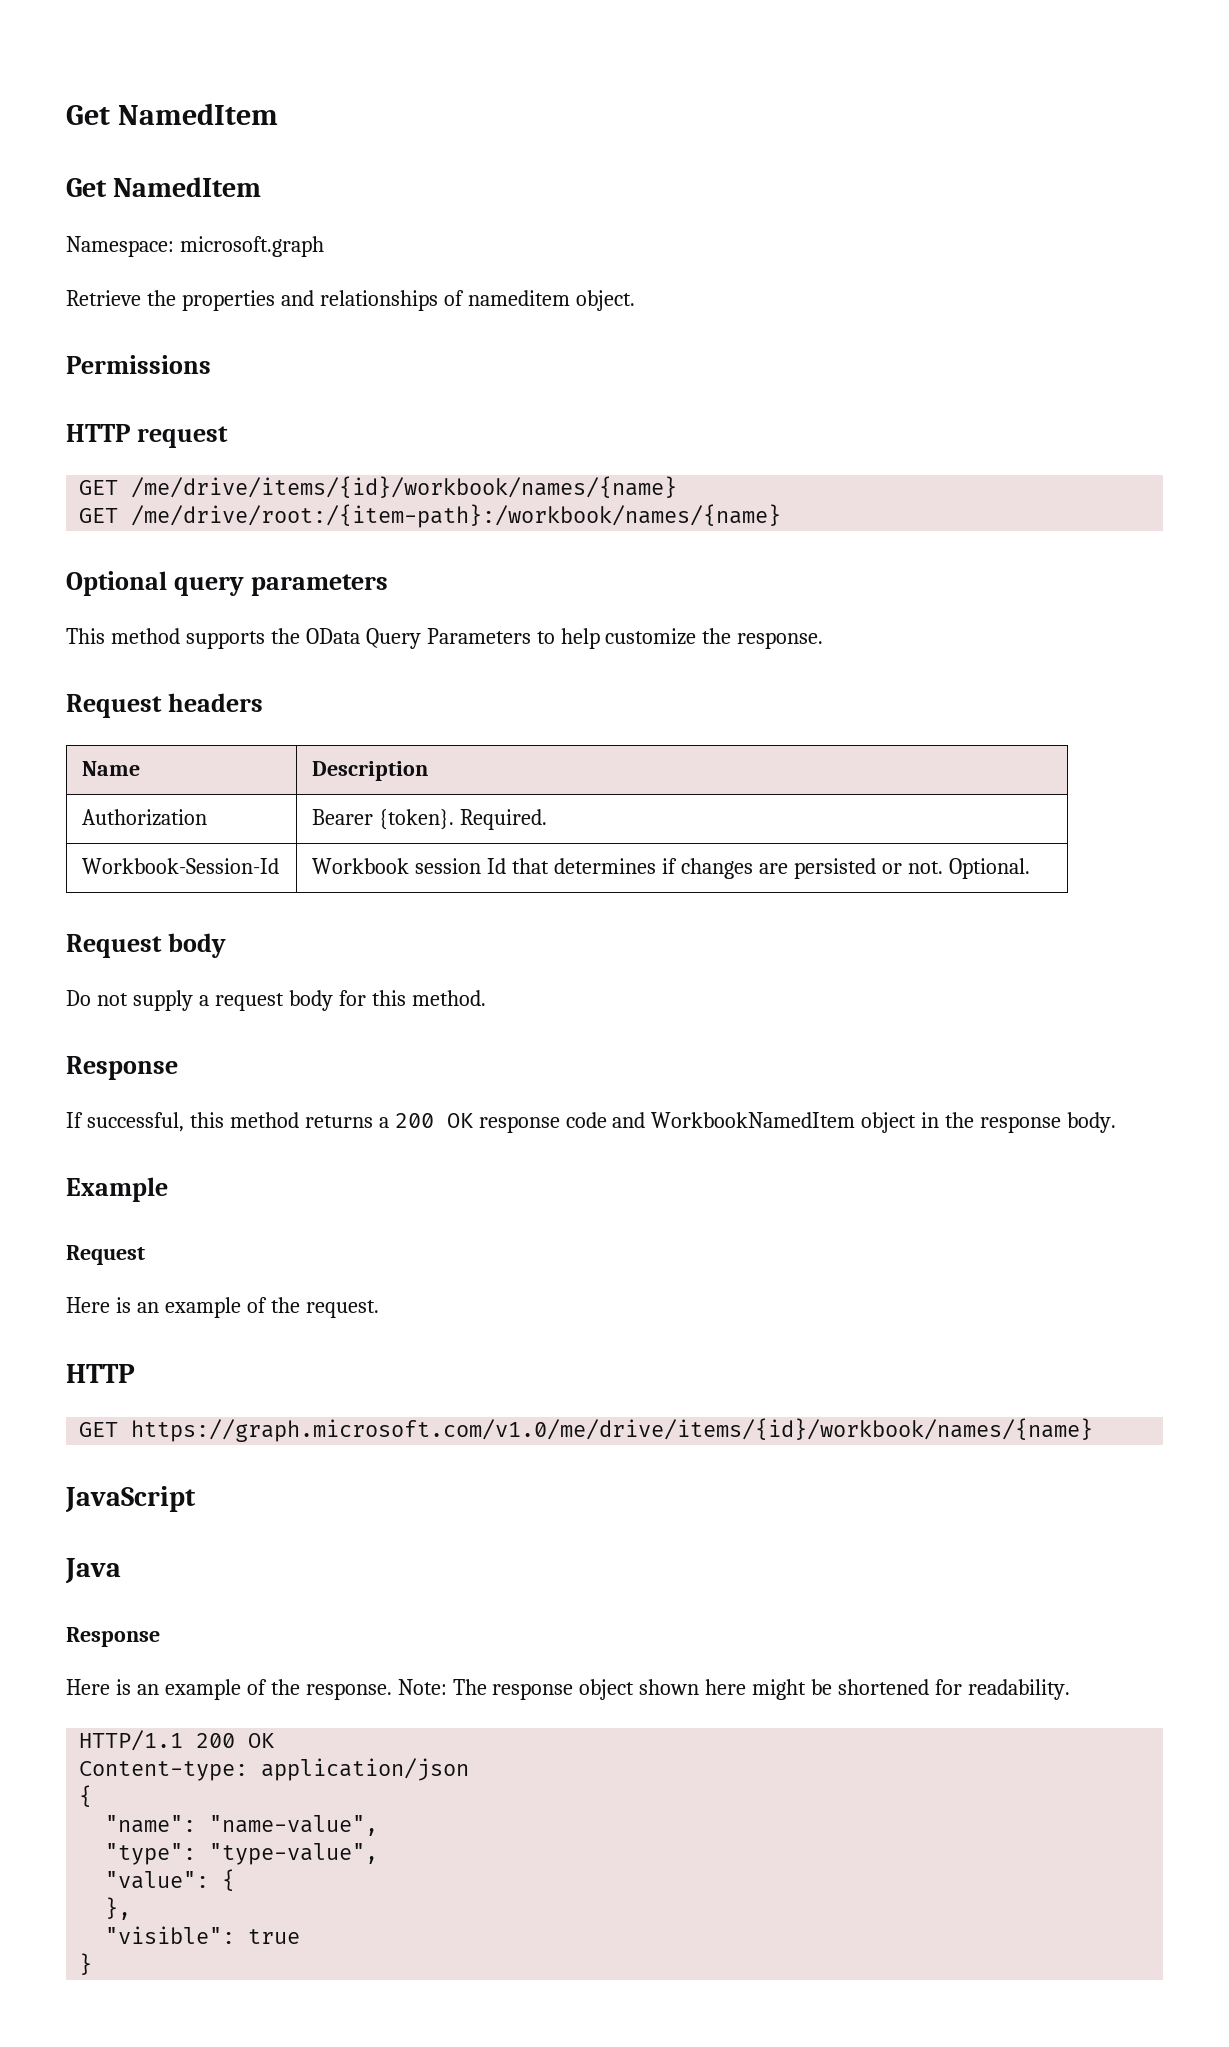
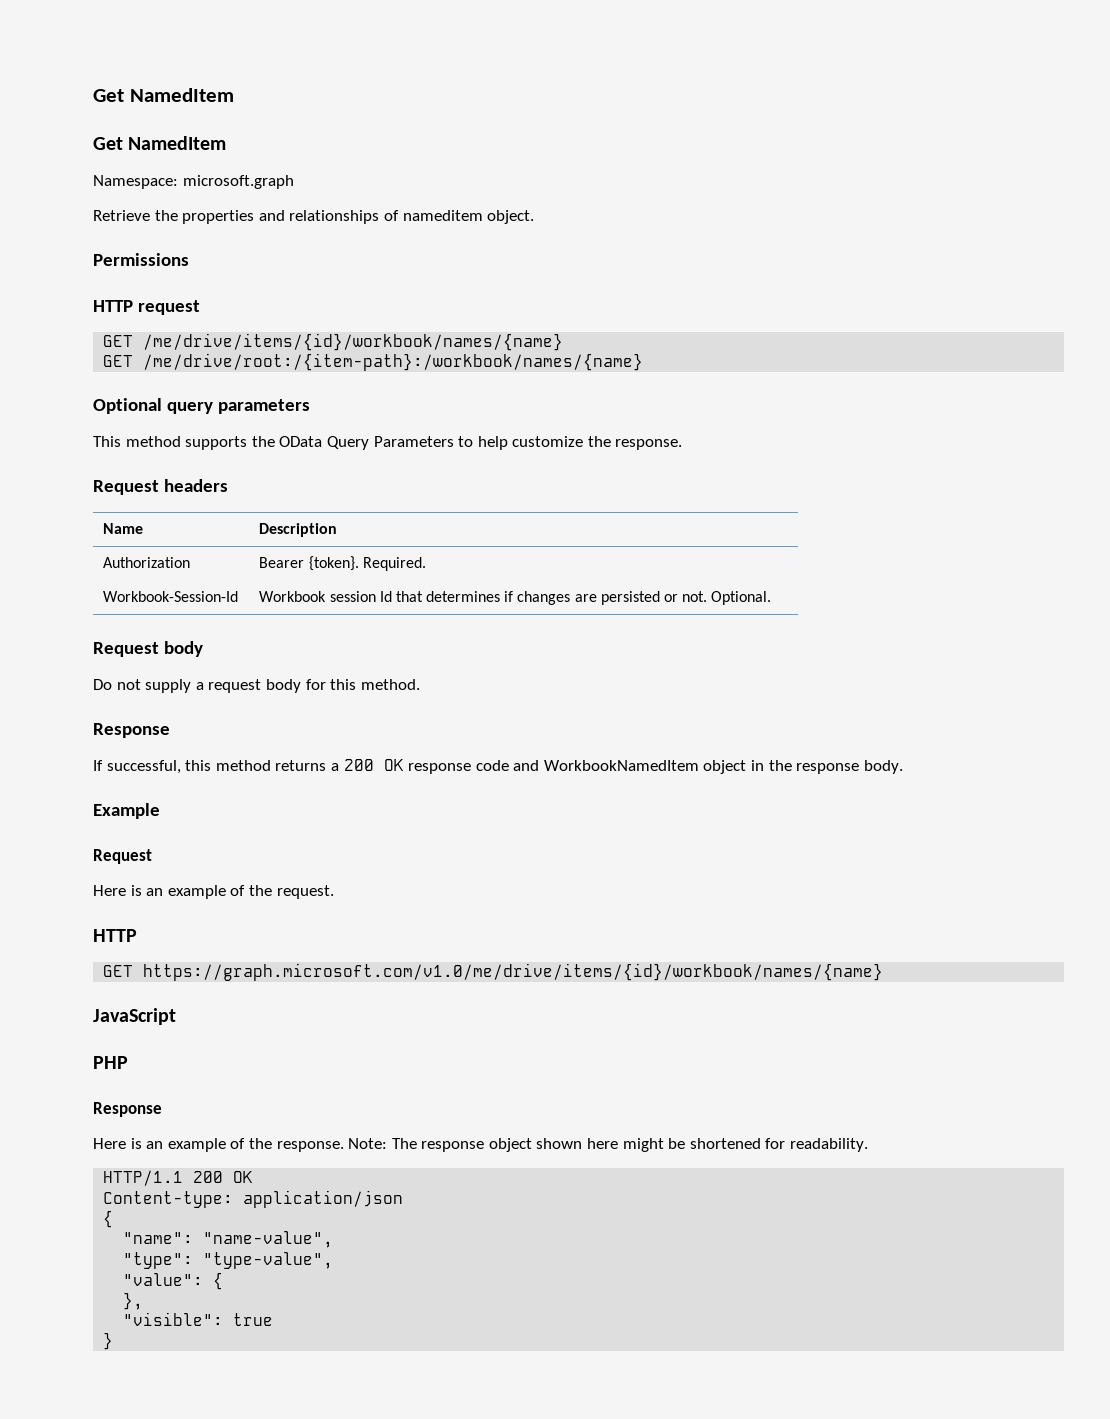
[65,1558,121,1584] Java -> [93,1056,128,1069] PHP

